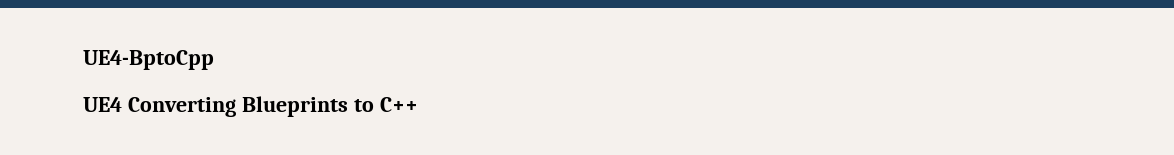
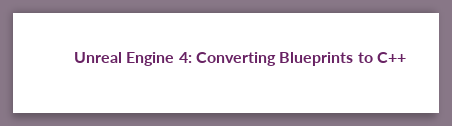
[83,50,214,70] [83,97,122,112] UE4-BptoCpp // UE4 -> [74,52,192,66] Unreal Engine 4:

